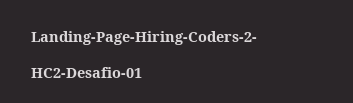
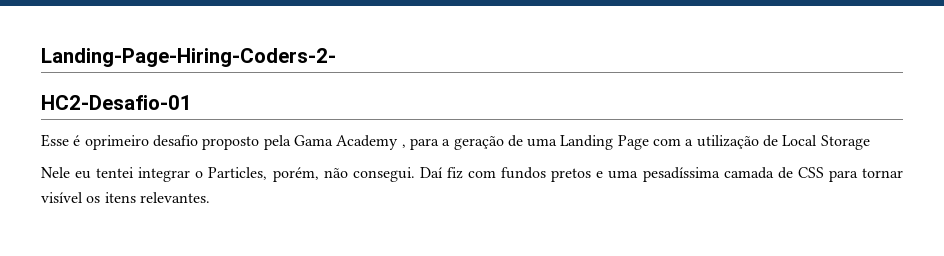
(142, 72) none -> [41,134,870,150] [41,167,903,182] [41,192,210,203] // Esse é oprimeiro desafio proposto pela Gama Academy , para a geração de uma Landing Page com a utilização de Local Storage // Nele eu tentei integrar o Particles, porém, não consegui. Daí fiz com fundos pretos e uma pesadíssima camada de CSS para tornar visível os itens relevantes.

